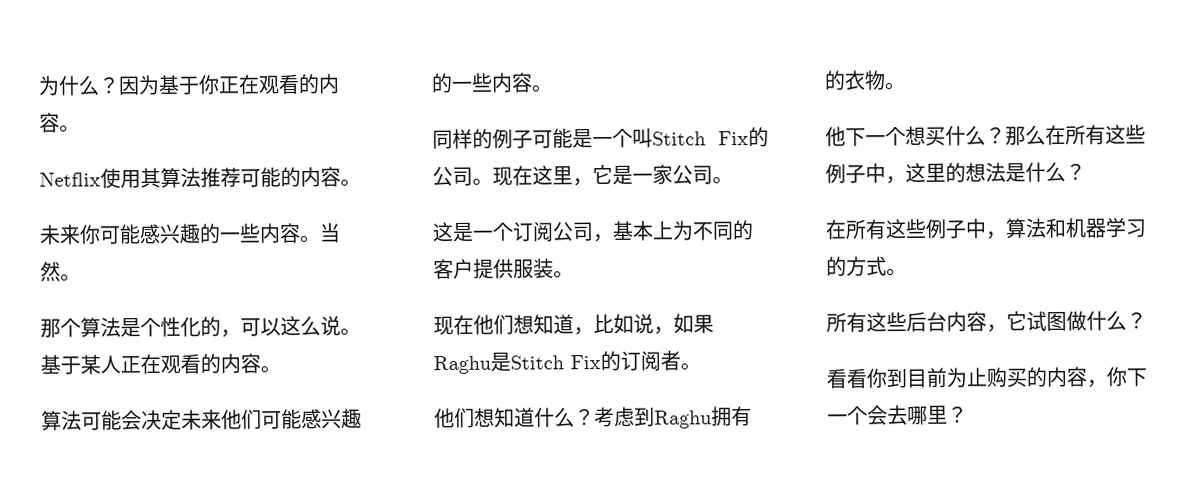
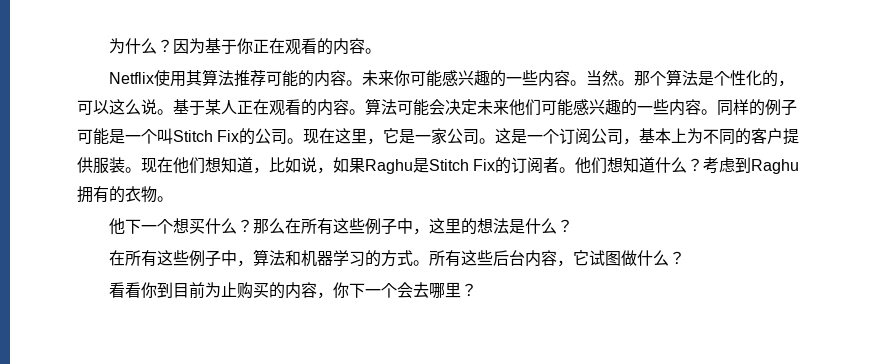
(361, 182) // -> (362, 83) none
(81, 277) // -> (634, 83) none
(281, 369) // -> (365, 112) none
(553, 88) // -> (717, 112) none
(733, 180) // -> (496, 141) none
(574, 274) // -> (141, 170) none
(701, 366) // -> (576, 170) none
(907, 272) // -> (429, 263) none

